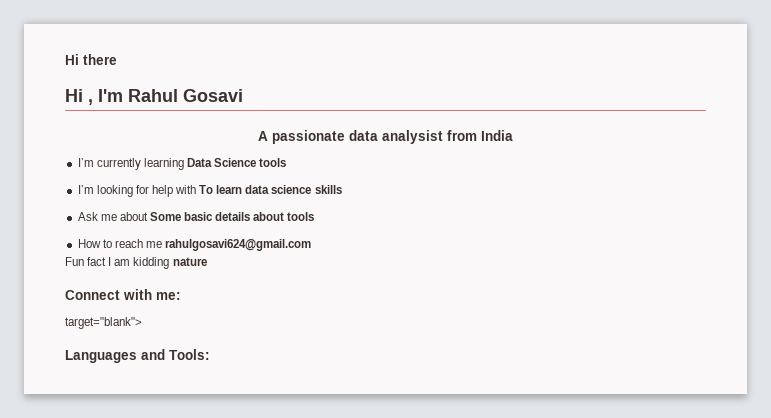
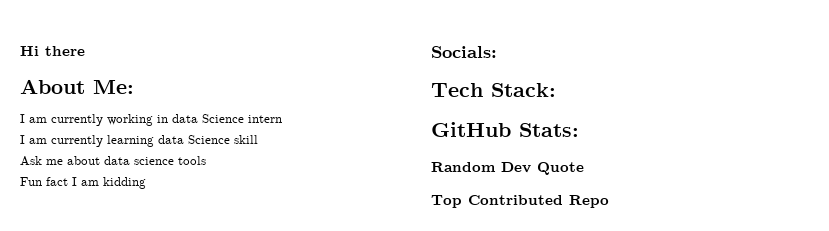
[65,89,243,105] [258,130,513,144] [77,158,287,170] [77,185,342,197] [77,212,315,221] [77,239,312,251] Hi , I'm Rahul Gosavi // A passionate data analysist from India // I’m currently learning Data Science tools // I’m looking for help with To learn data science skills // Ask me about Some basic details about tools // How to reach me rahulgosavi624@gmail.com -> [20,79,134,94] [20,114,282,126] [20,135,258,147] [20,156,206,166] About Me: // I am currently working in data Science intern // I am currently learning data Science skill // Ask me about data science tools
[172,257,207,266] [65,289,181,300] [65,317,142,329] [65,349,210,363] nature // Connect with me: // target="blank"> // Languages and Tools: -> [431,46,497,58] [431,83,556,97] [431,122,579,137] [431,162,584,175] [431,195,609,208] // Socials: // Tech Stack: // GitHub Stats: // Random Dev Quote // Top Contributed Repo

